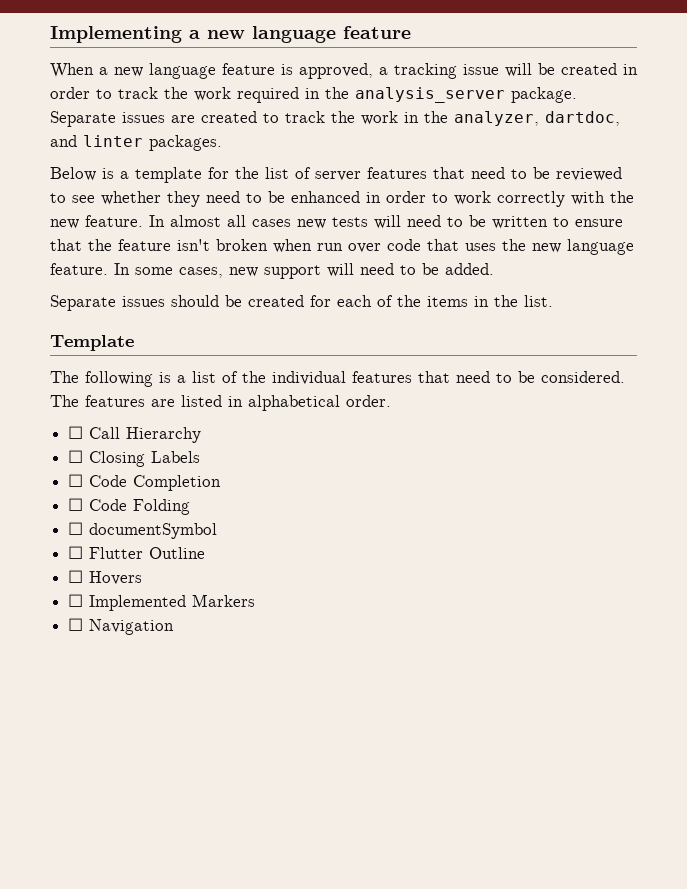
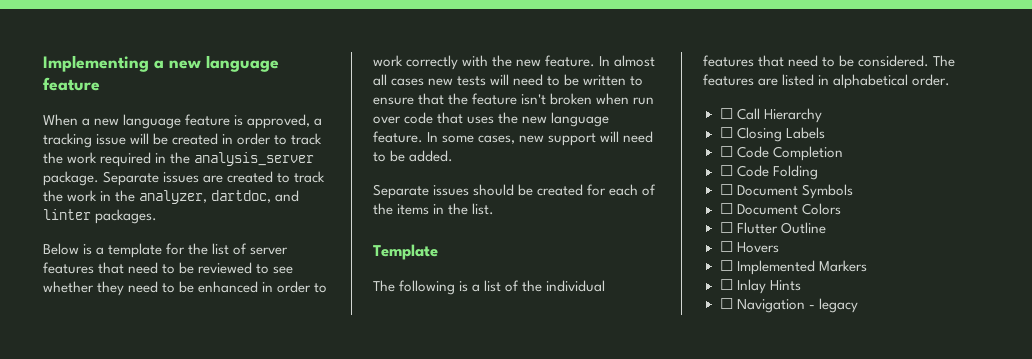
[89,523,218,539] documentSymbol -> [736,184,853,199] [719,203,841,215] Document Symbols // ☐ Document Colors
(256, 600) none -> [719,279,801,294] // ☐ Inlay Hints
(175, 627) none -> [808,298,858,313] - legacy

